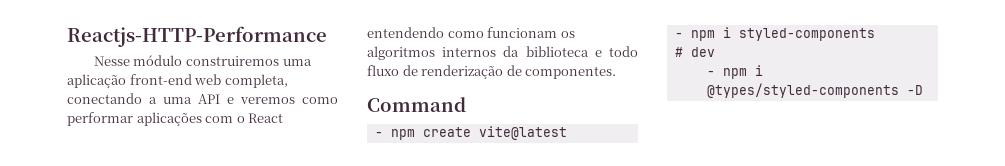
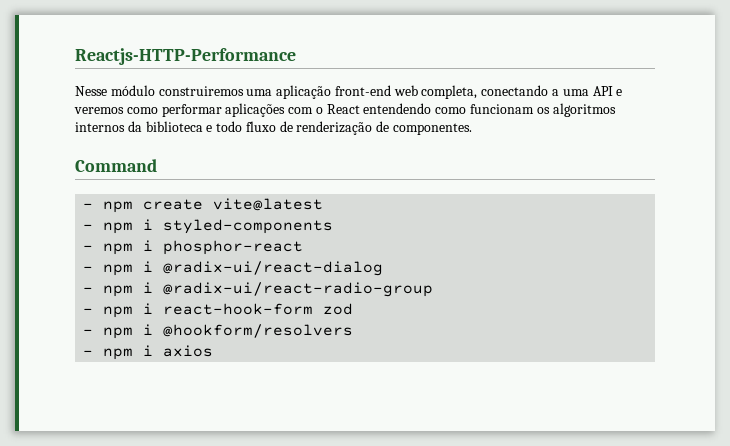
[674,47,715,57] [706,65,763,79] [706,83,923,98] # dev // - npm i @types/styled-components -D -> [83,240,304,255] [83,261,384,276] [83,282,434,297] [83,303,354,318] [83,324,354,339] [83,345,214,360] - npm i phosphor-react // - npm i @radix-ui/react-dialog // - npm i @radix-ui/react-radio-group // - npm i react-hook-form zod // - npm i @hookform/resolvers // - npm i axios

